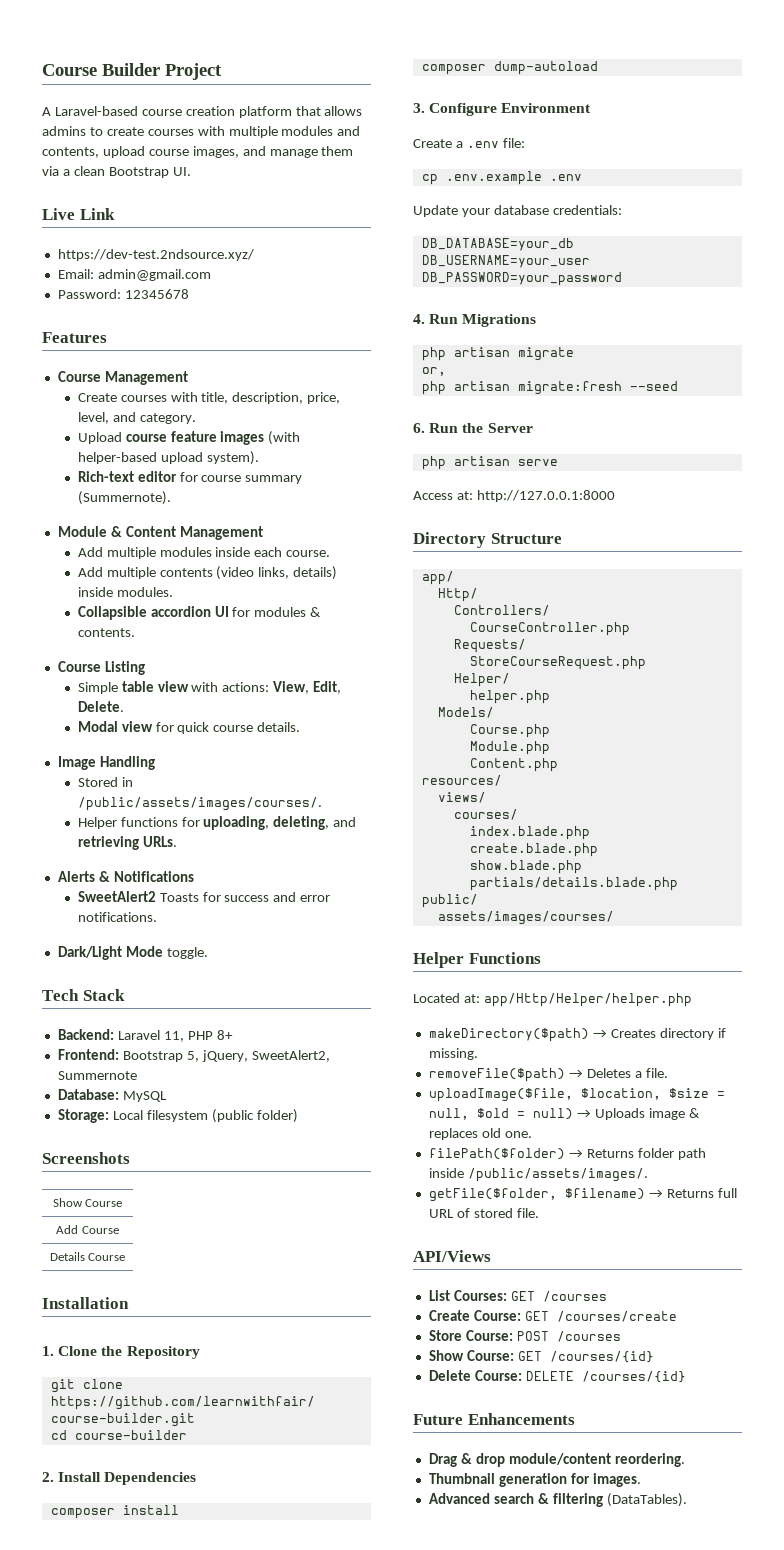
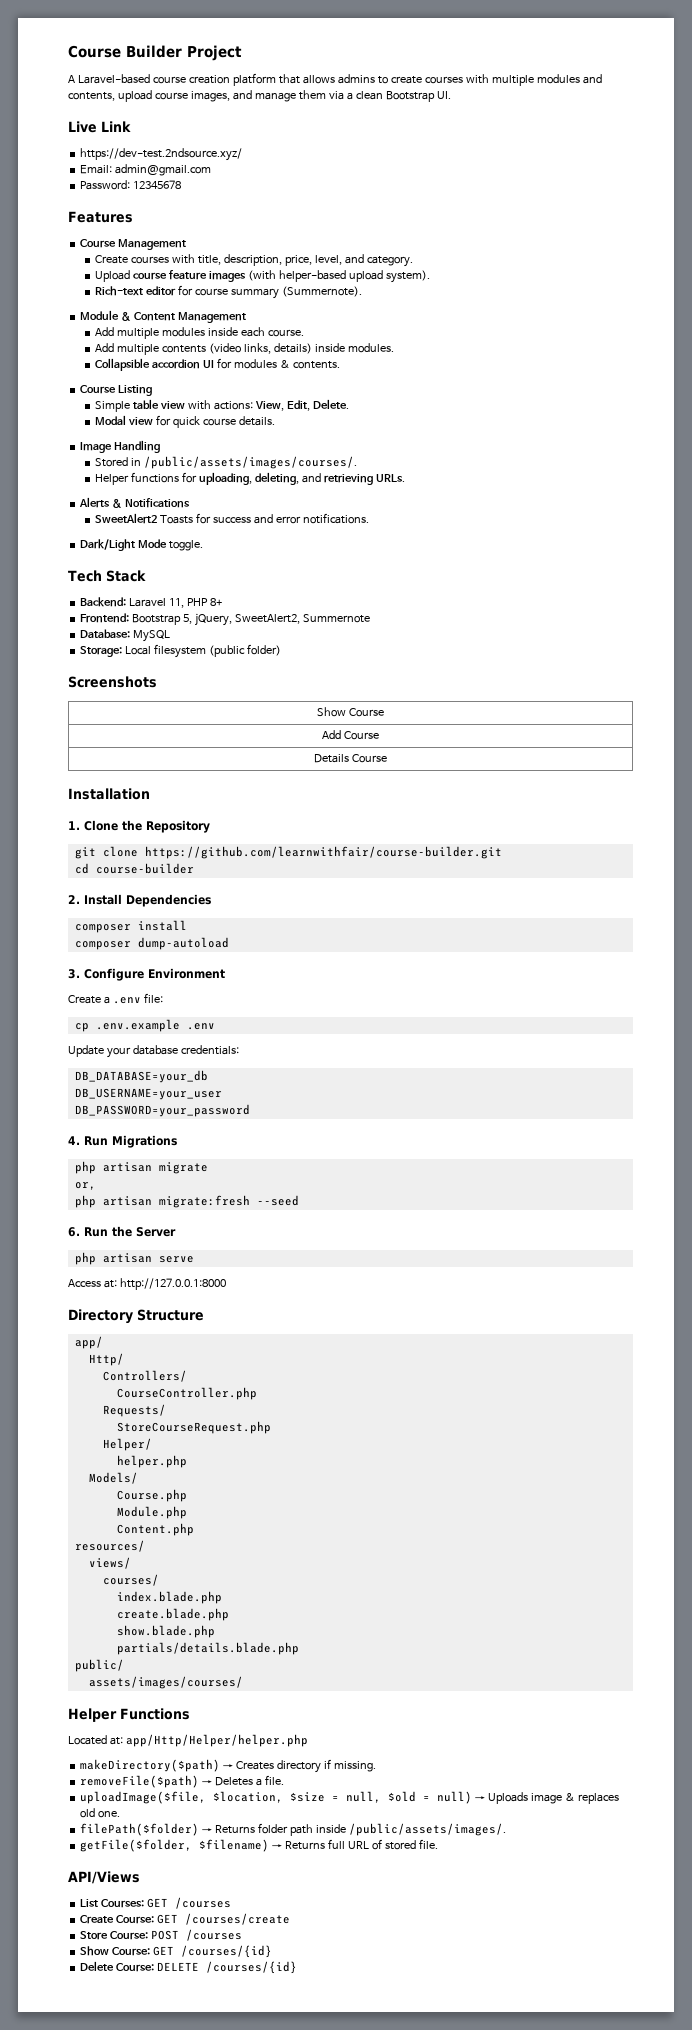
[413,1413,575,1425] [428,1453,685,1467] [428,1473,641,1487] [428,1493,687,1507] // Future Enhancements // Drag & drop module/content reordering. // Thumbnail generation for images. // Advanced search & filtering (DataTables). -> (298, 1967) none

